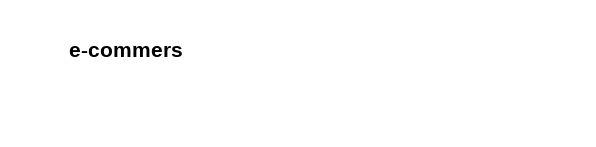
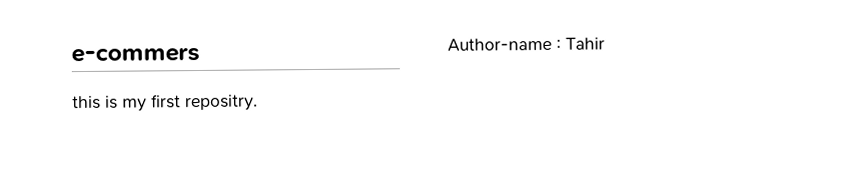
(183, 51) none -> [72,94,258,112] [447,37,605,52] // this is my first repositry. // Author-name : Tahir

